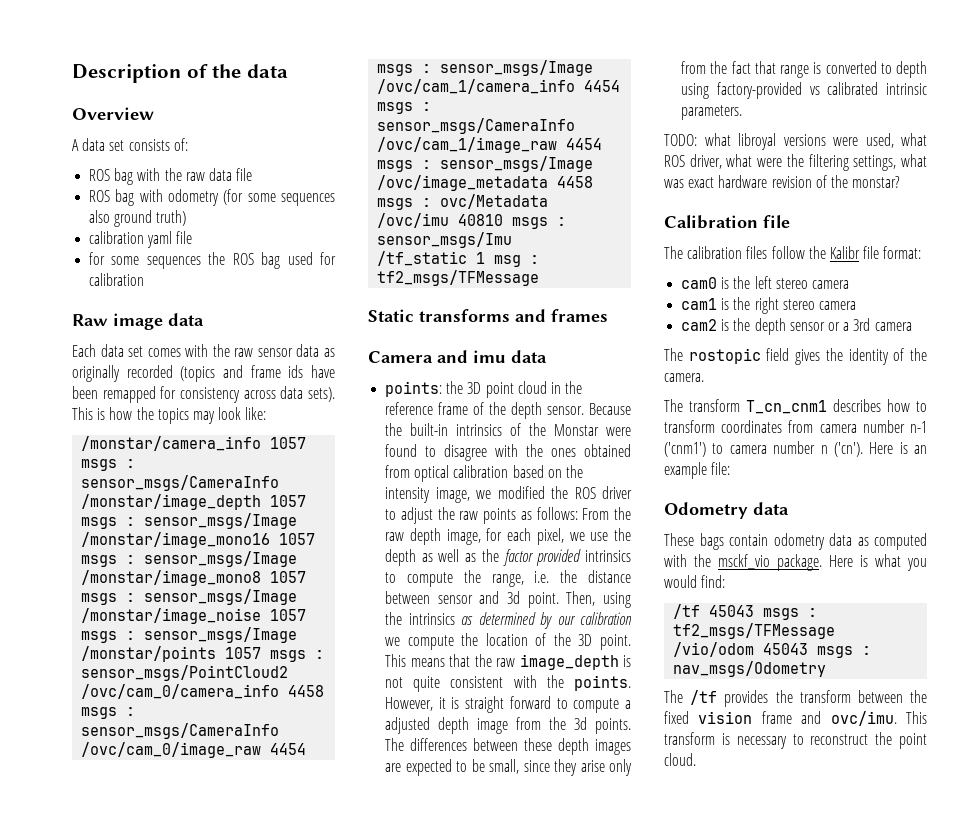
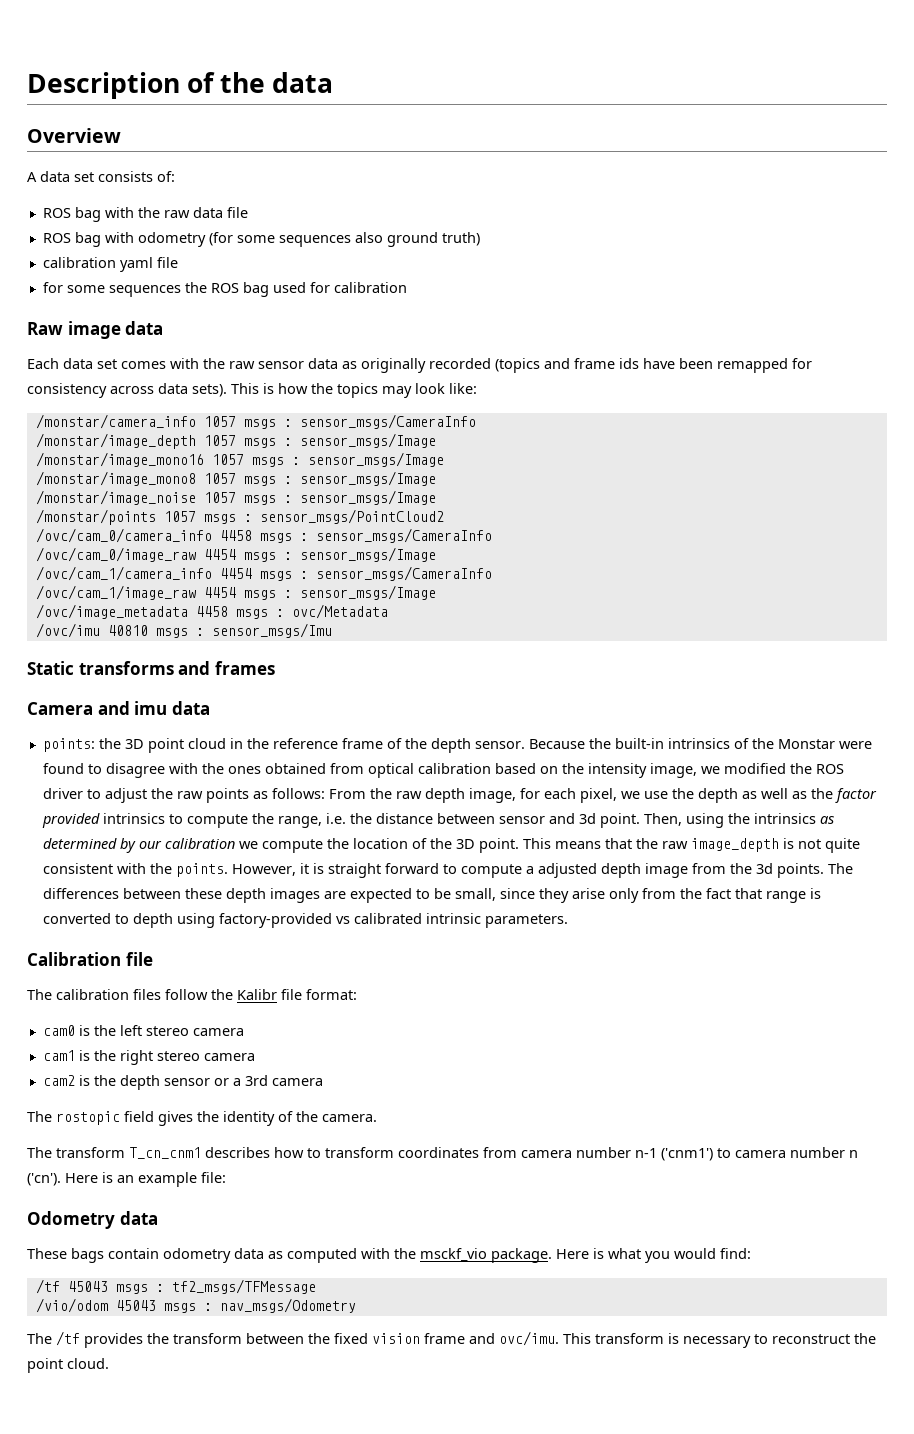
[377,251,540,267] [377,270,540,286] // /tf_static 1 msg : tf2_msgs/TFMessage -> (332, 630) none
[664,133,927,150] [664,154,927,171] [664,175,901,188] // TODO: what libroyal versions were used, what ROS driver, what were the filtering settings, what was exact hardware revision of the monstar? -> (568, 921) none

